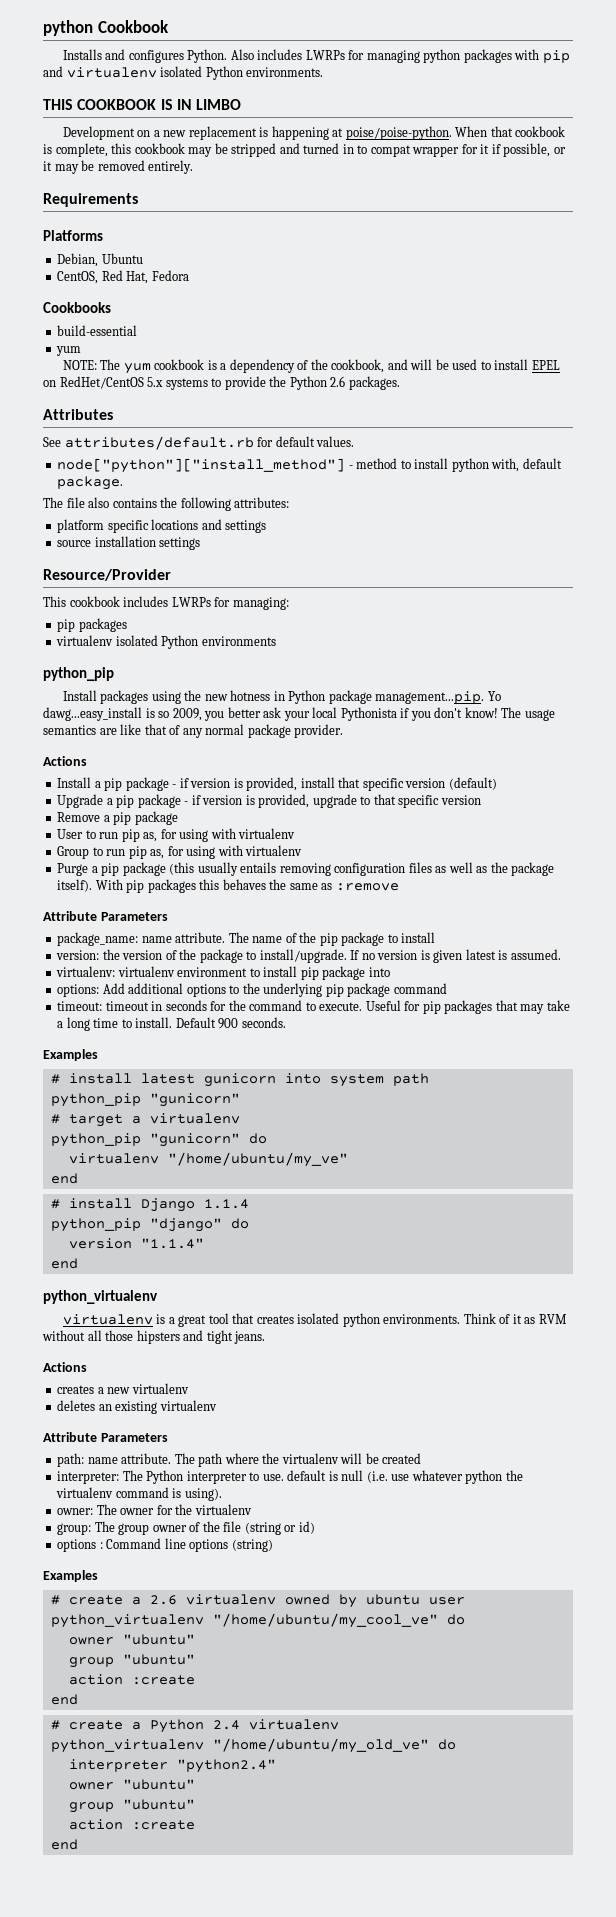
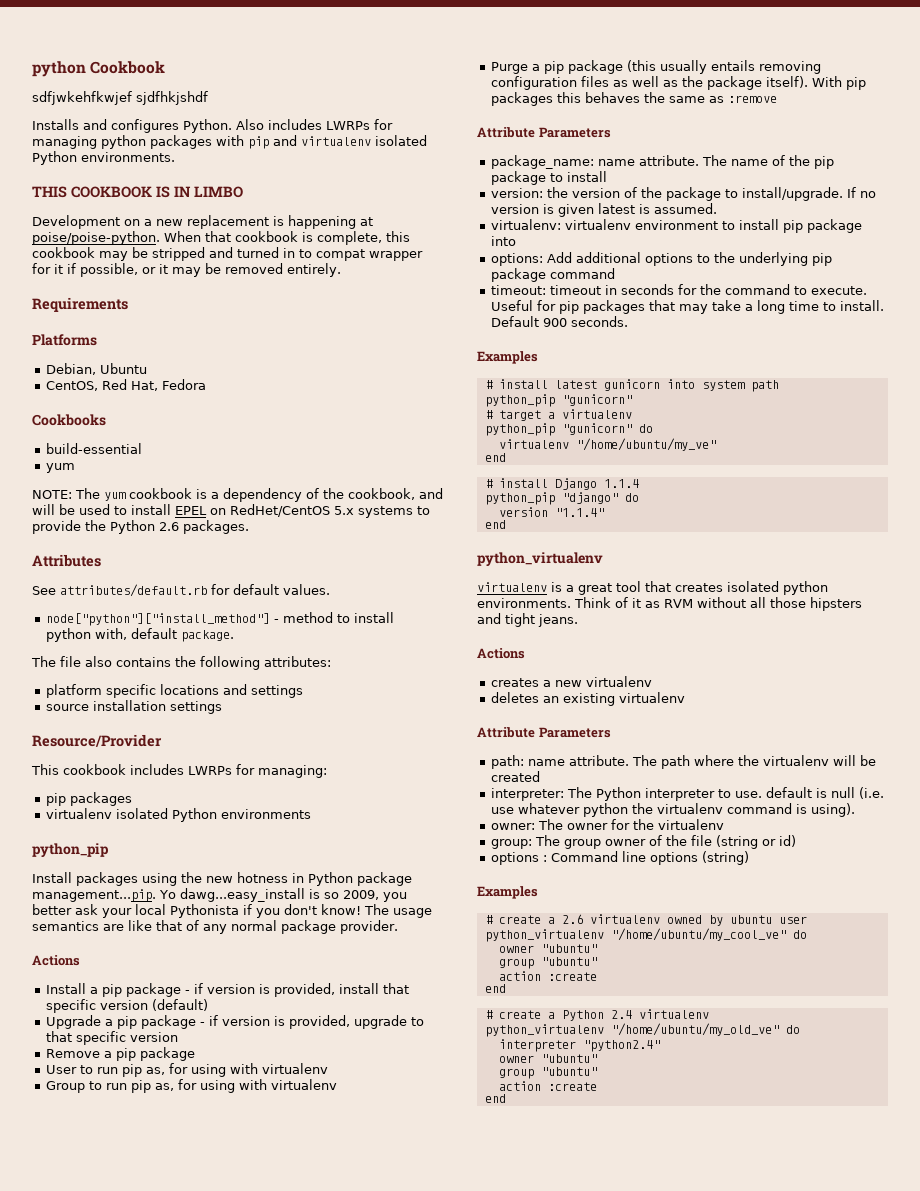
(169, 26) none -> [32,91,208,105] // sdfjwkehfkwjef sjdfhkjshdf

